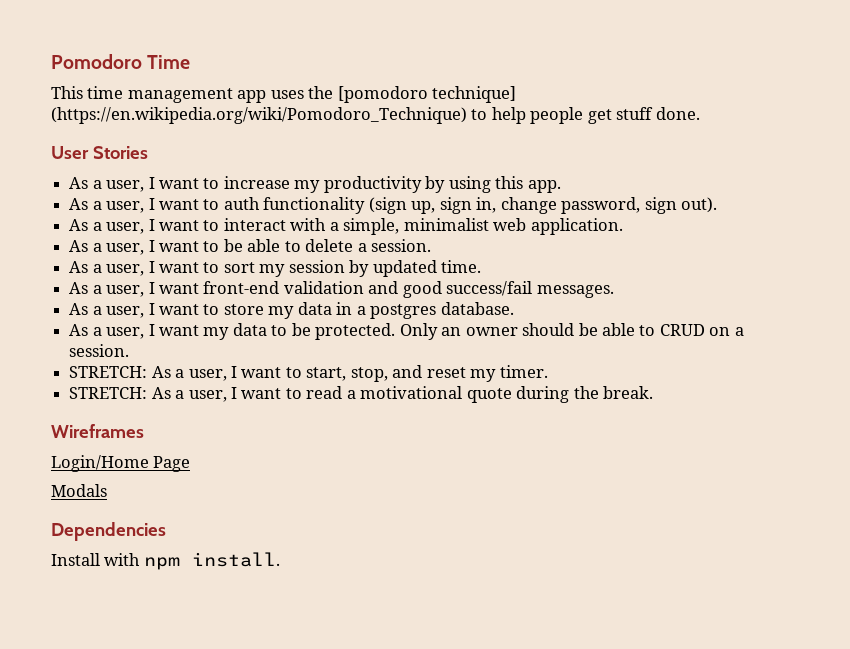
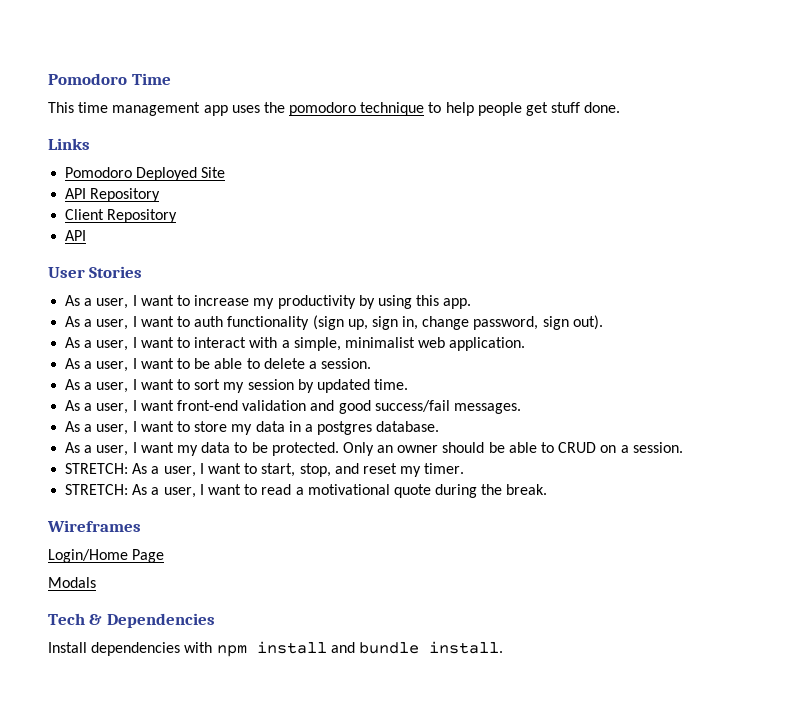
[337,86,517,103] [51,107,467,124] [pomodoro technique] (https://en.wikipedia.org/wiki/Pomodoro_Technique) -> [289,102,425,116] pomodoro technique
(700, 113) none -> [48,138,90,150] [65,167,226,181] [65,188,161,202] [65,209,178,223] [65,230,87,241] // Links // Pomodoro Deployed Site // API Repository // Client Repository // API
(107, 490) none -> [48,613,103,625] Tech &
(100, 559) none -> [91,642,181,656] dependencies
(180, 563) none -> [256,641,419,654] install and bundle

